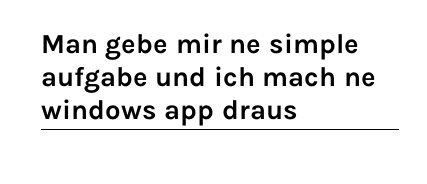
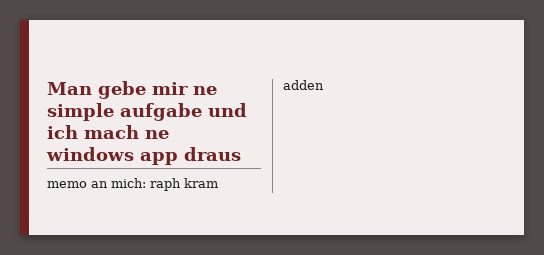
(298, 110) none -> [47,178,218,191] [283,80,324,90] // memo an mich: raph kram adden

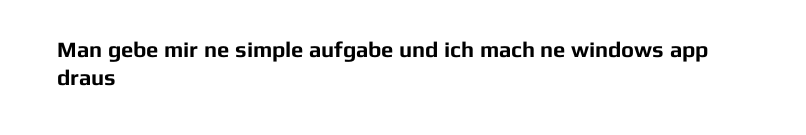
[47,178,218,191] [283,80,324,90] // memo an mich: raph kram adden -> (116, 77) none

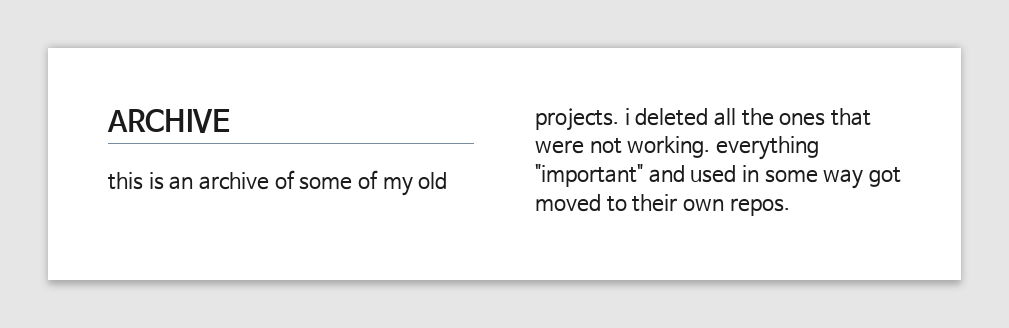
[57,41,709,62] [57,69,116,86] Man gebe mir ne simple aufgabe und ich mach ne windows app draus -> [107,109,230,133] [108,170,448,196] [535,108,872,131] [535,136,819,160] [535,164,901,189] [535,194,790,216] ARCHIVE // this is an archive of some of my old projects. i deleted all the ones that were not working. everything "important" and used in some way got moved to their own repos.

